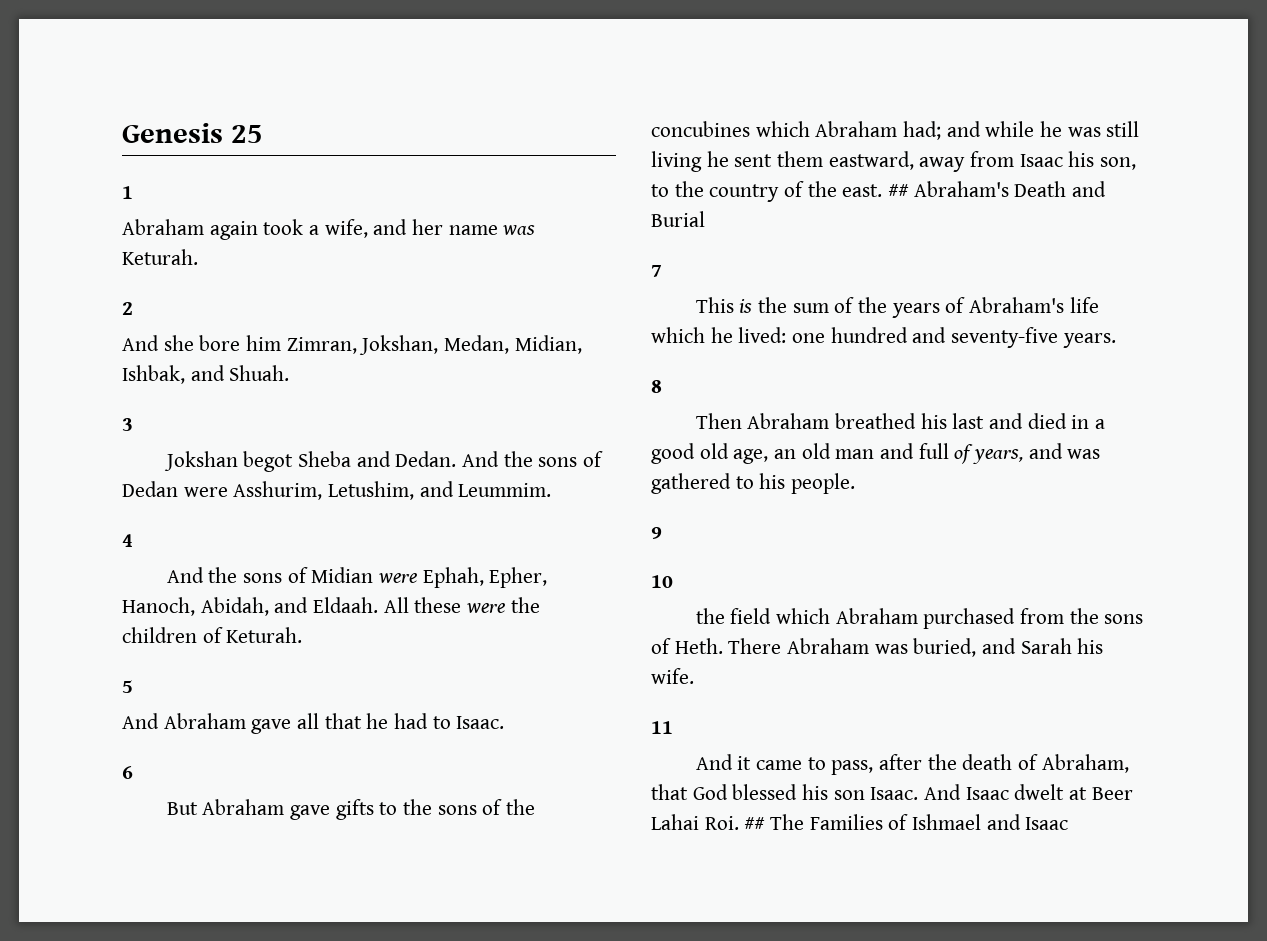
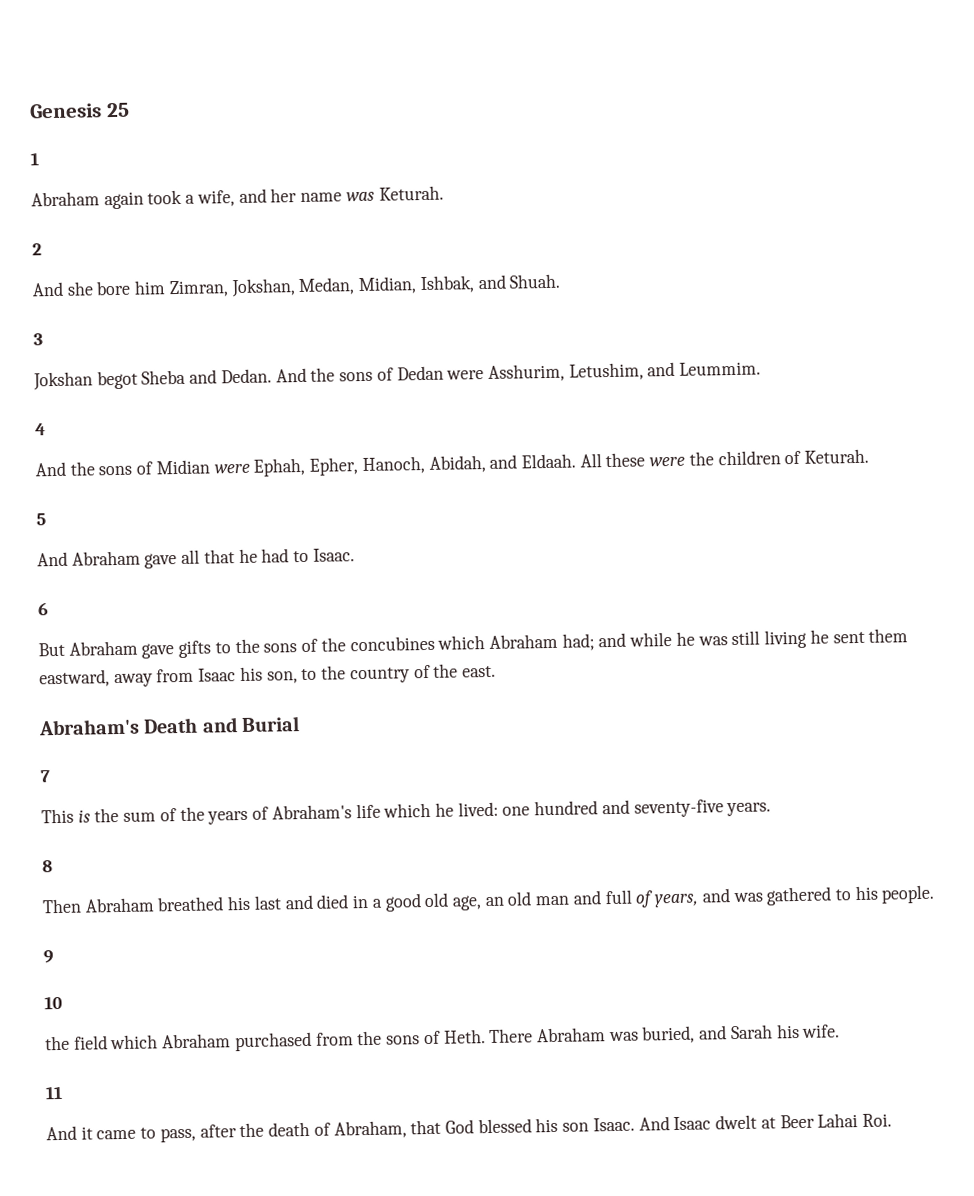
[888,184,910,197] ## -> (496, 671) //
[744,814,1069,830] ## The Families of Ishmael and Isaac -> (892, 1120) none

